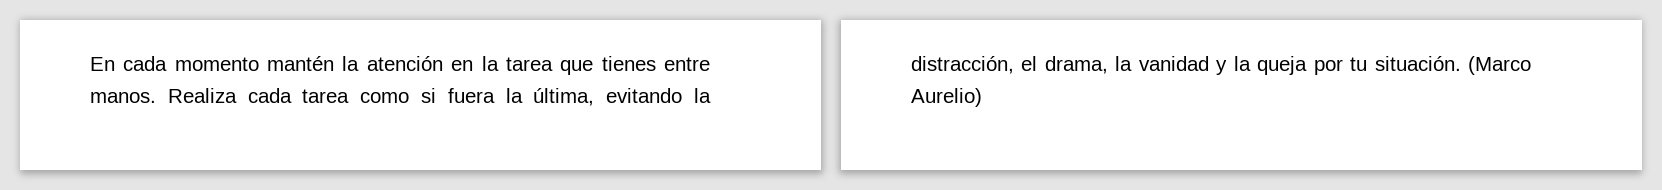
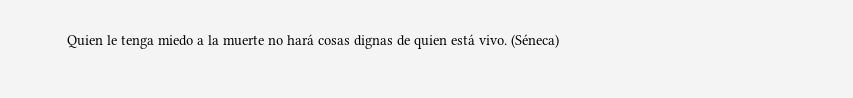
[90,56,711,75] [90,88,711,106] [911,56,1531,75] [911,88,982,107] En cada momento mantén la atención en la tarea que tienes entre manos. Realiza cada tarea como si fuera la última, evitando la distracción, el drama, la vanidad y la queja por tu situación. (Marco Aurelio) -> [67,34,559,49] Quien le tenga miedo a la muerte no hará cosas dignas de quien está vivo. (Séneca)

